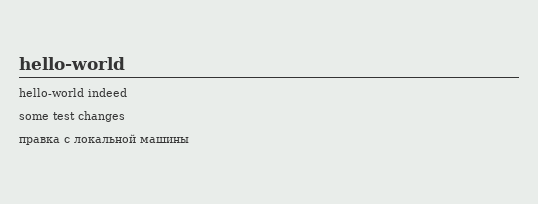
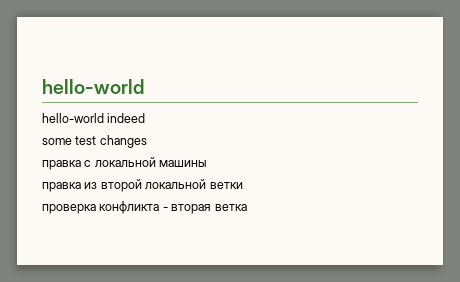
(189, 140) none -> [42,179,243,192] [42,201,247,214] // правка из второй локальной ветки // проверка конфликта - вторая ветка

